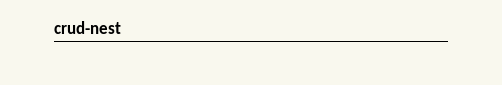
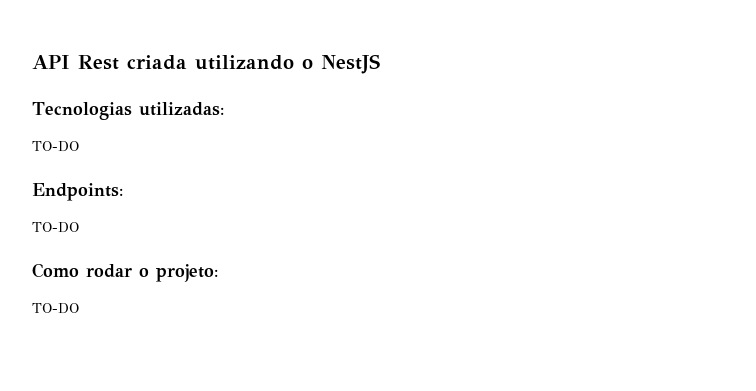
[54,21,121,34] crud-nest -> [32,54,380,74] [32,102,224,120] [32,141,79,152] [32,183,123,201] [32,222,79,233] [32,263,218,282] [32,303,79,314] API Rest criada utilizando o NestJS // Tecnologias utilizadas: // TO-DO // Endpoints: // TO-DO // Como rodar o projeto: // TO-DO

